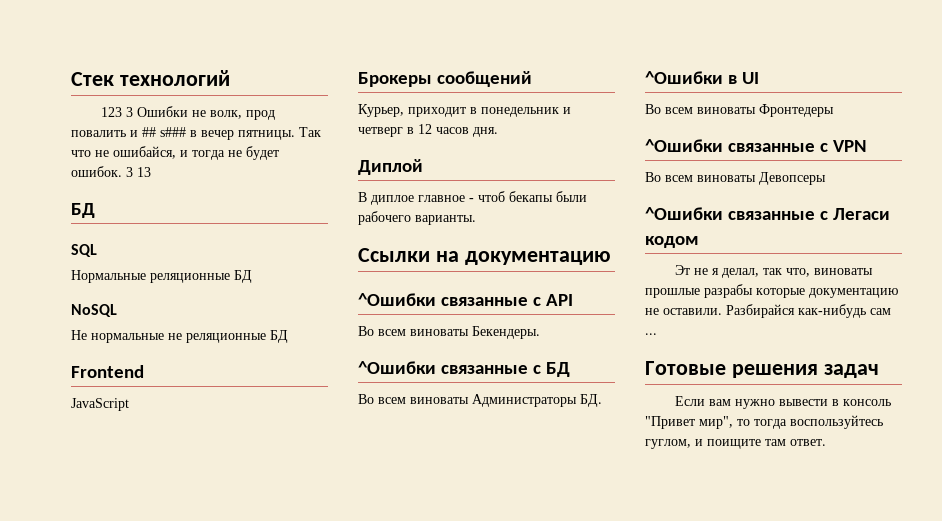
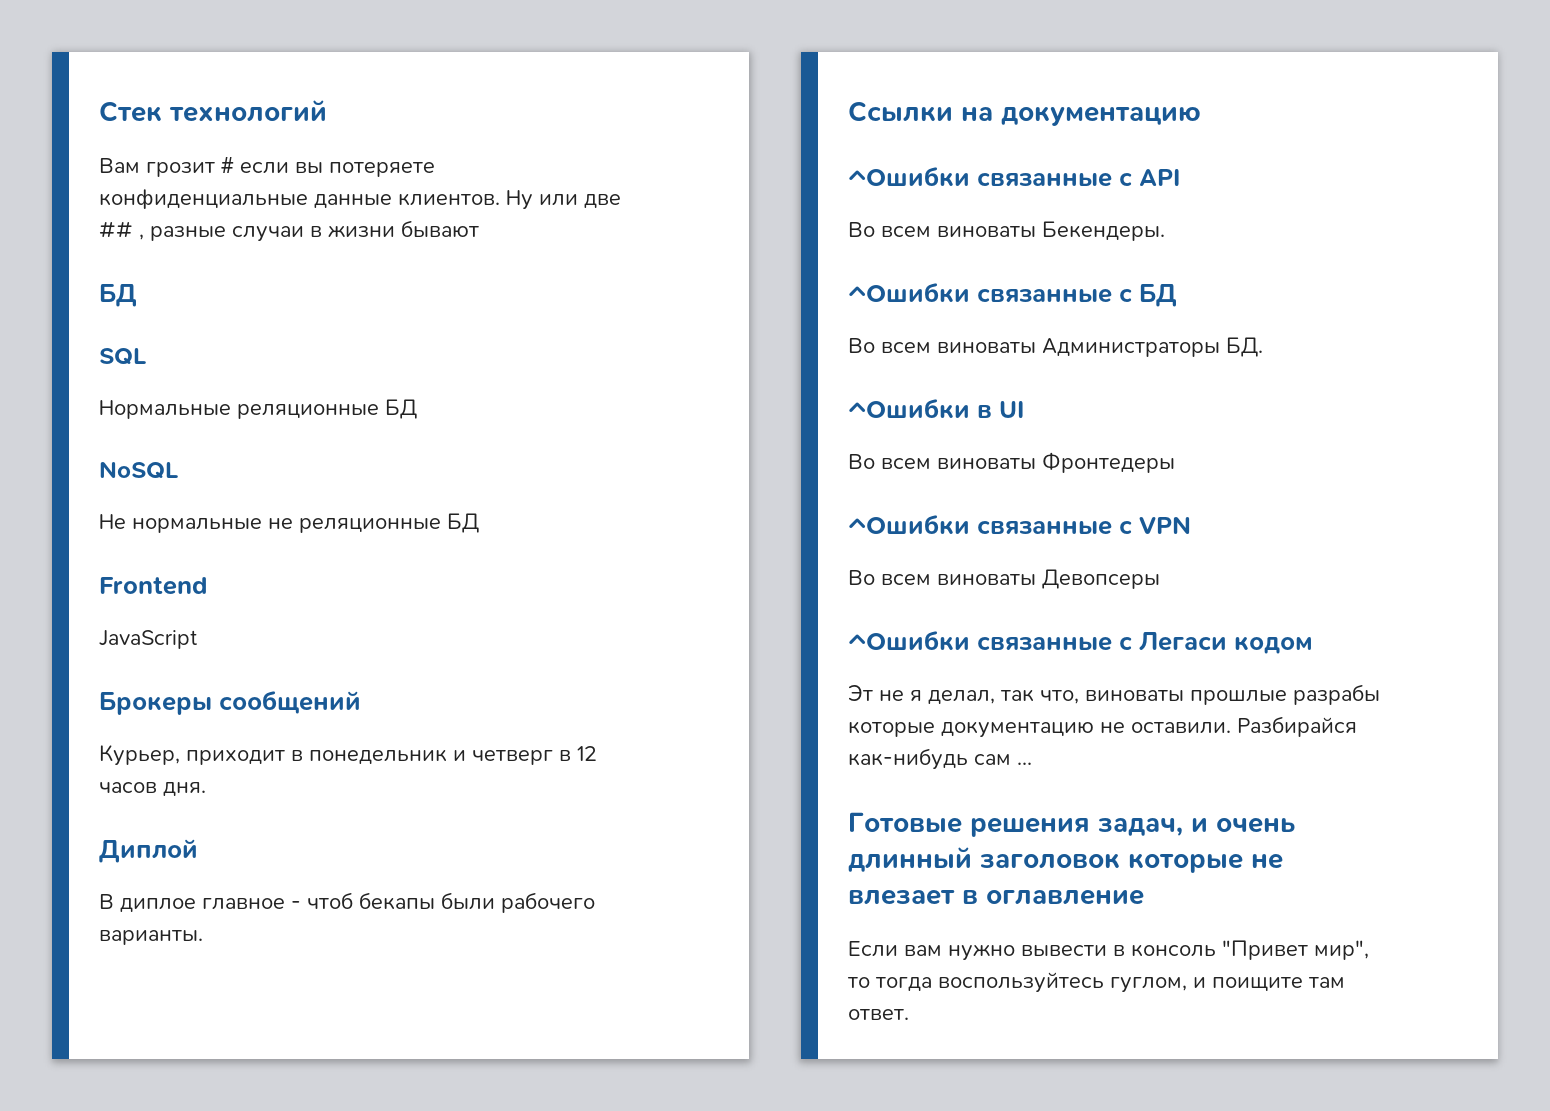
[101,106,276,120] [71,127,321,140] [71,146,279,160] [71,166,151,177] 123 3 Ошибки не волк, прод повалить и ## s### в вечер пятницы. Так что не ошибайся, и тогда не будет ошибок. 3 13 -> [99,157,435,177] [99,189,621,210] [99,220,479,242] Вам грозит # если вы потеряете конфиденциальные данные клиентов. Ну или две ## , разные случаи в жизни бывают
[823,364,879,378] задач -> [1098,817,1295,837] [848,847,1283,873] [848,889,1144,905] задач, и очень длинный заголовок которые не влезает в оглавление

